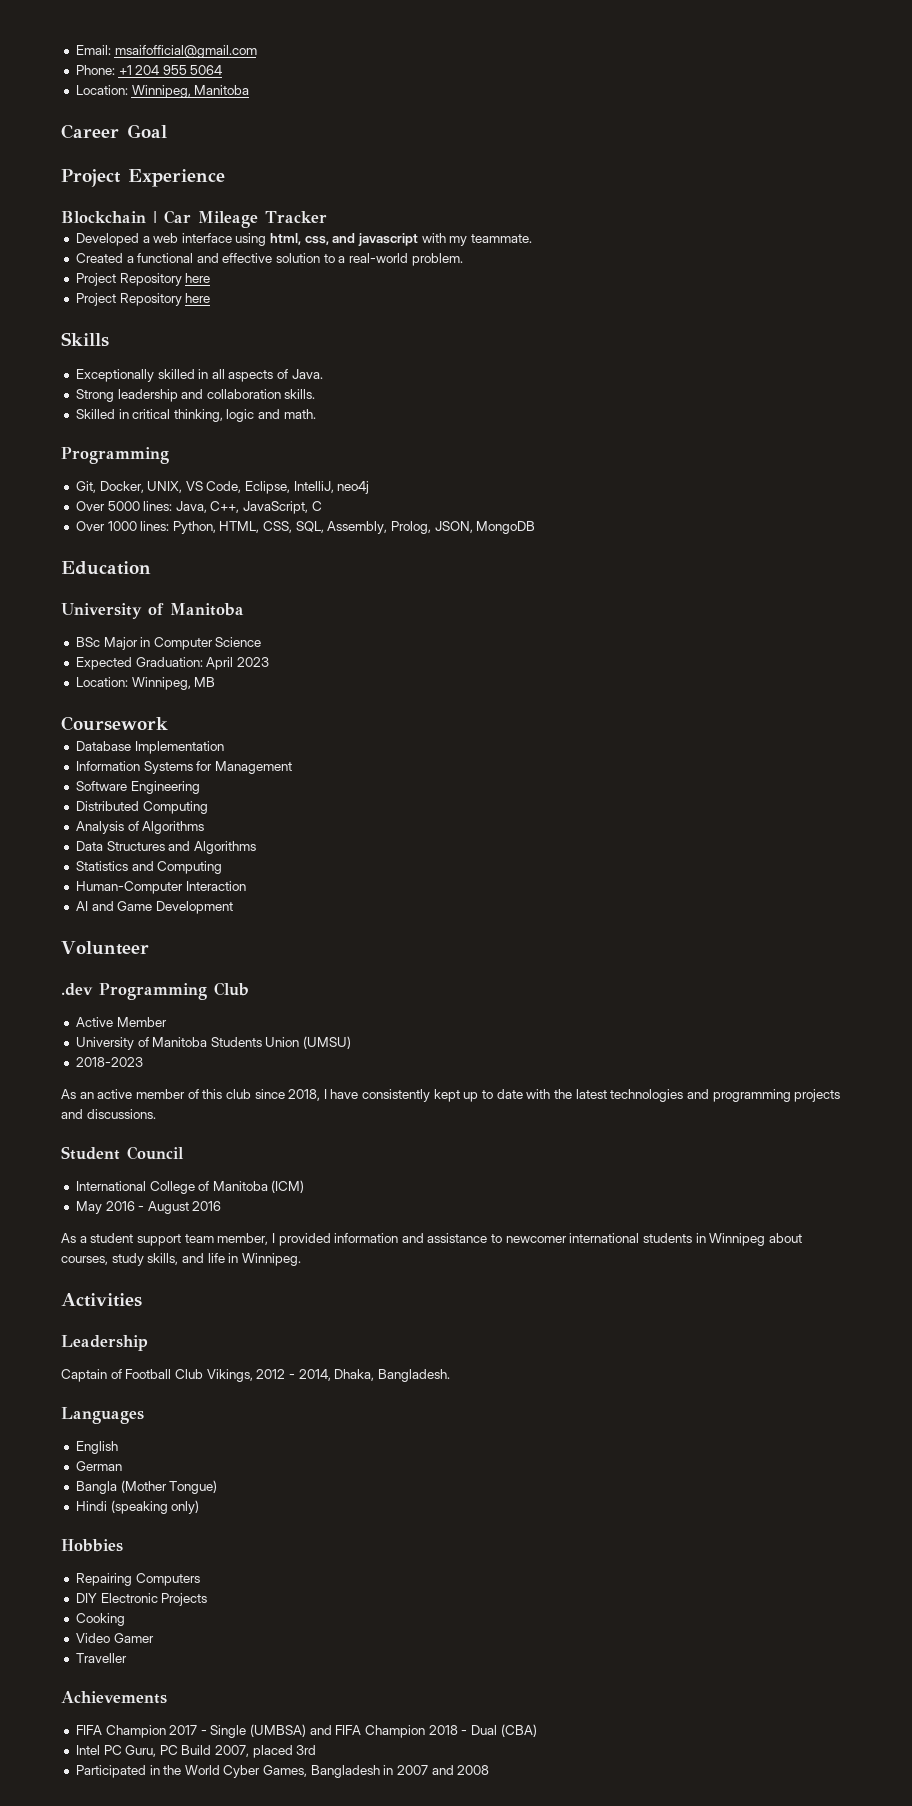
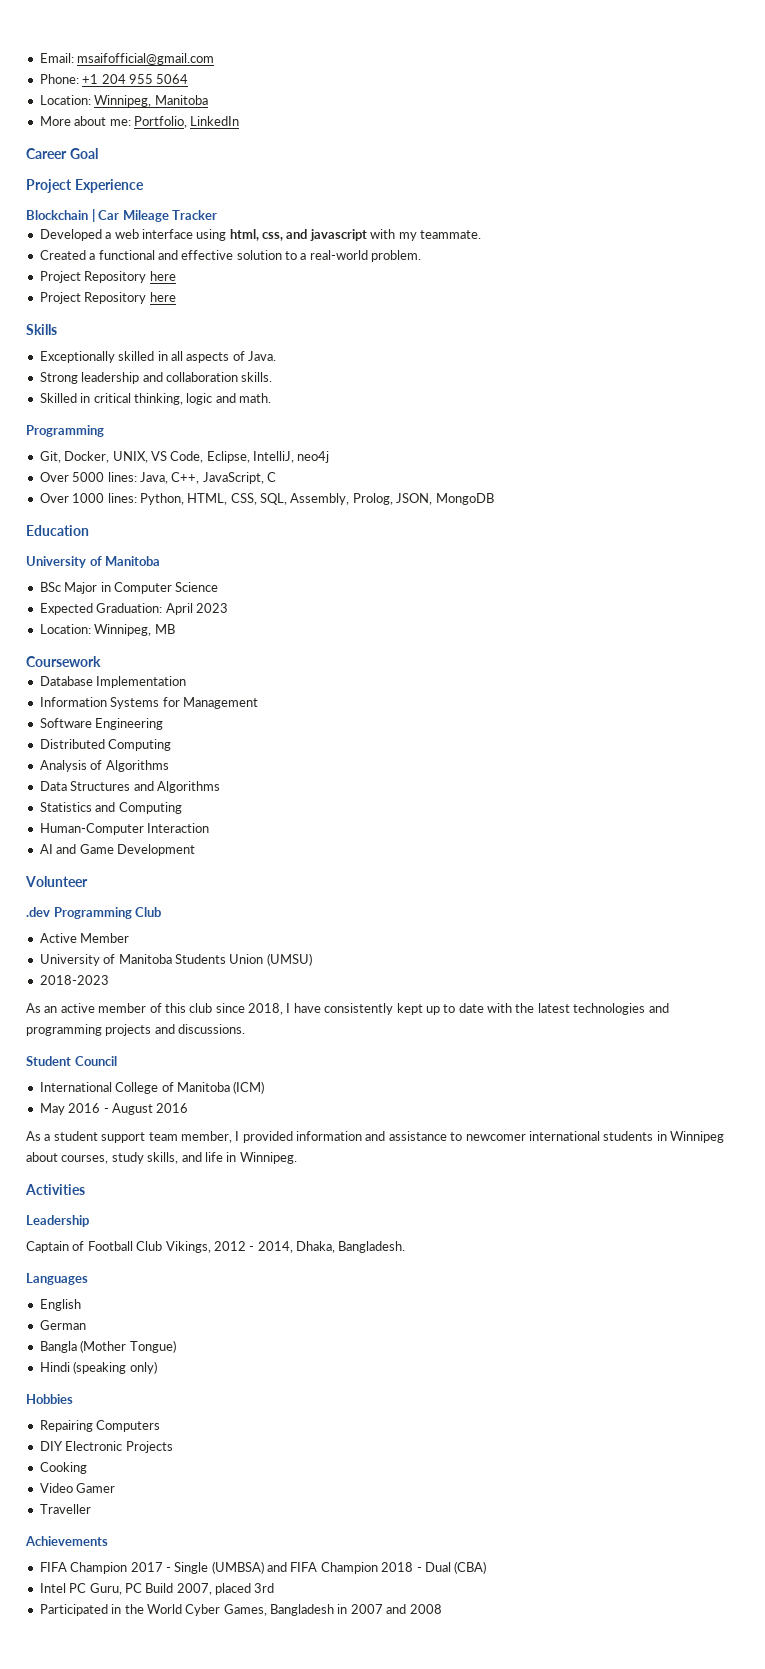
(250, 90) none -> [39,116,240,128] // More about me: Portfolio, LinkedIn

